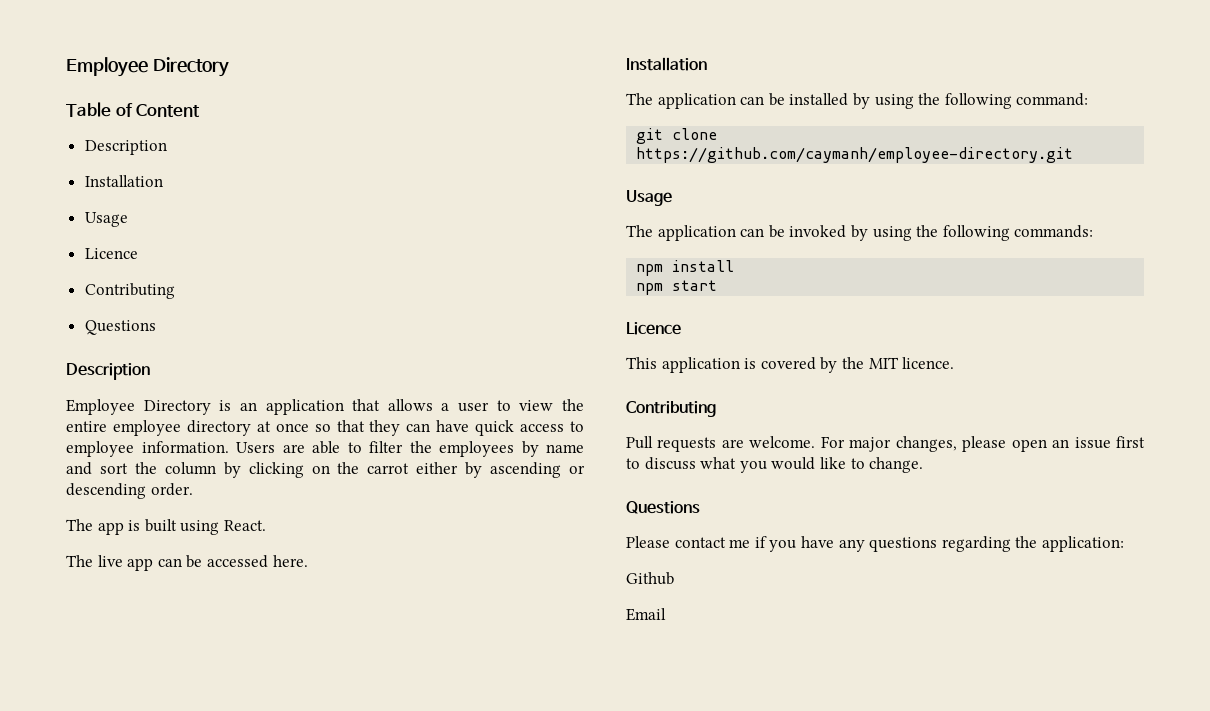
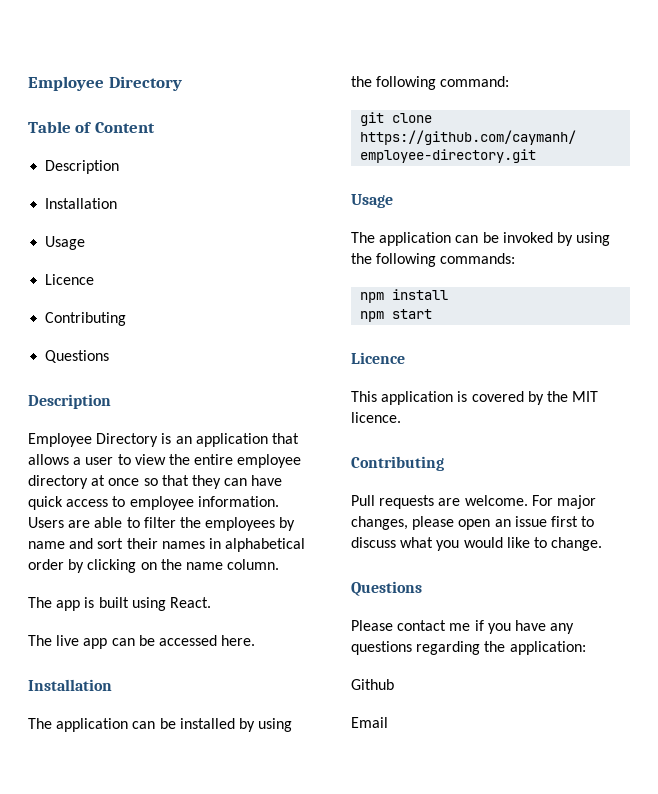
[134,462,586,478] [66,483,193,499] the column by clicking on the carrot either by ascending or descending order. -> [126,538,306,552] [28,559,280,573] their names in alphabetical order by clicking on the name column.

